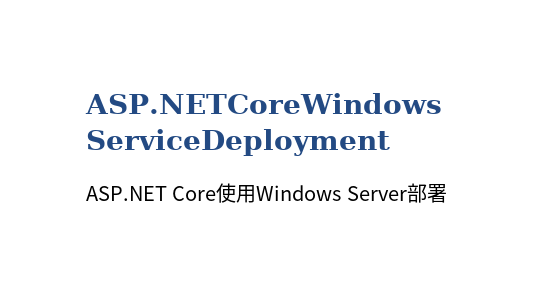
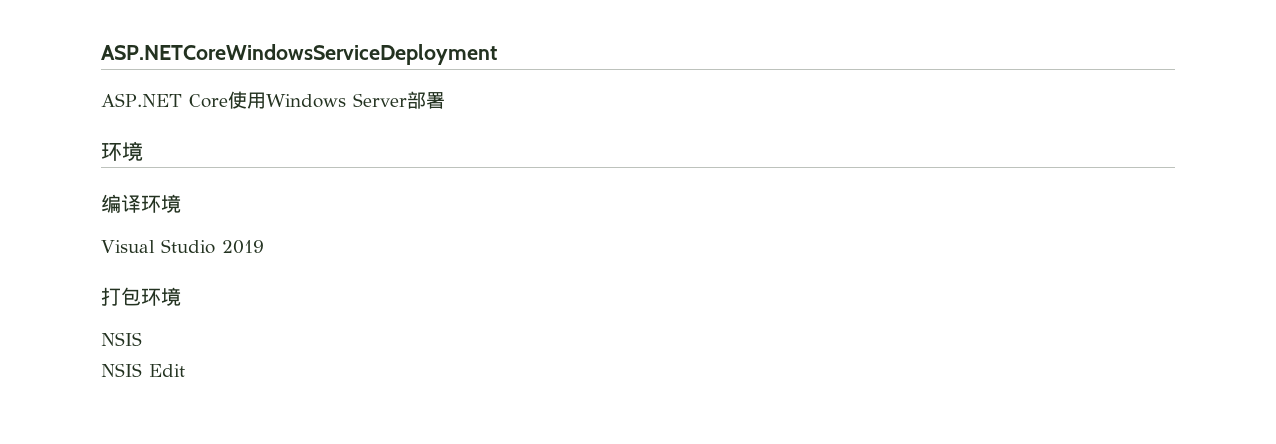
(447, 193) none -> [101,141,143,161] [101,194,181,213] [101,239,264,254] [101,287,181,306] [101,332,142,346] [101,363,185,377] // 环境 // 编译环境 // Visual Studio 2019 // 打包环境 // NSIS // NSIS Edit

